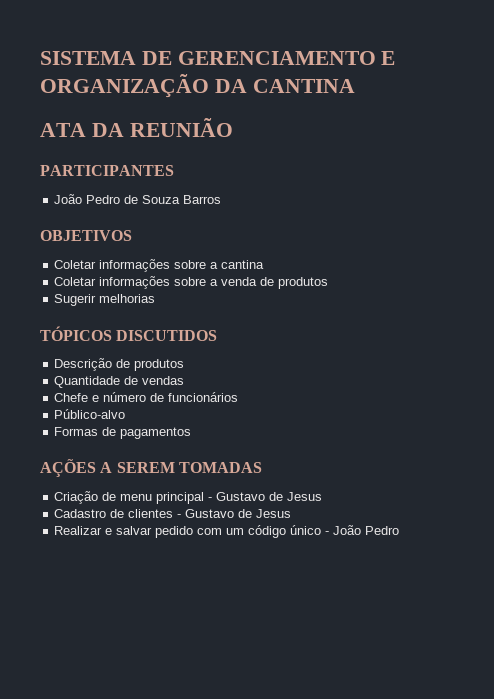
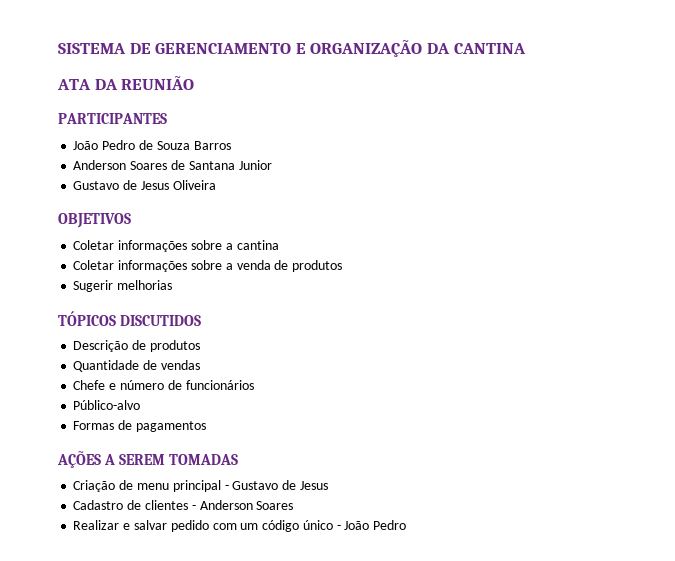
(222, 199) none -> [73,160,272,170] [73,180,216,190] // Anderson Soares de Santana Junior // Gustavo de Jesus Oliveira
[185,509,292,518] Gustavo de Jesus -> [199,500,294,510] Anderson Soares

